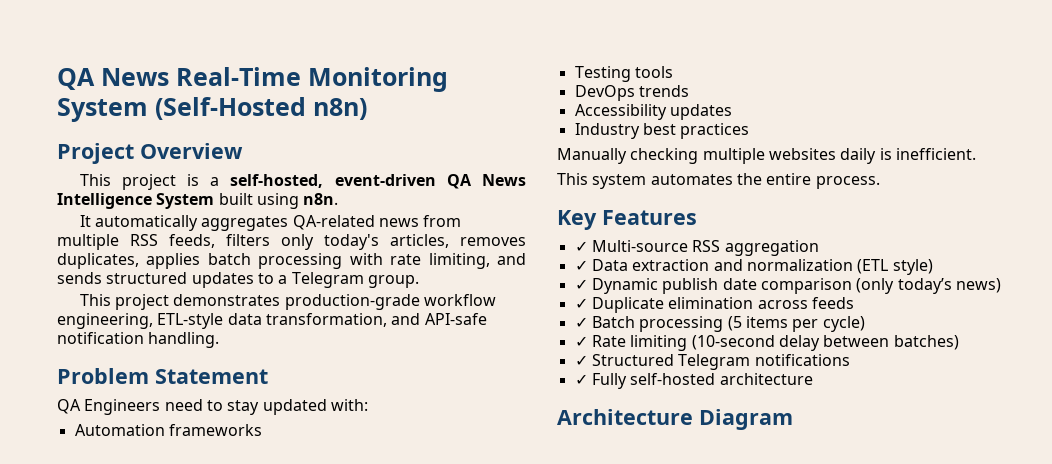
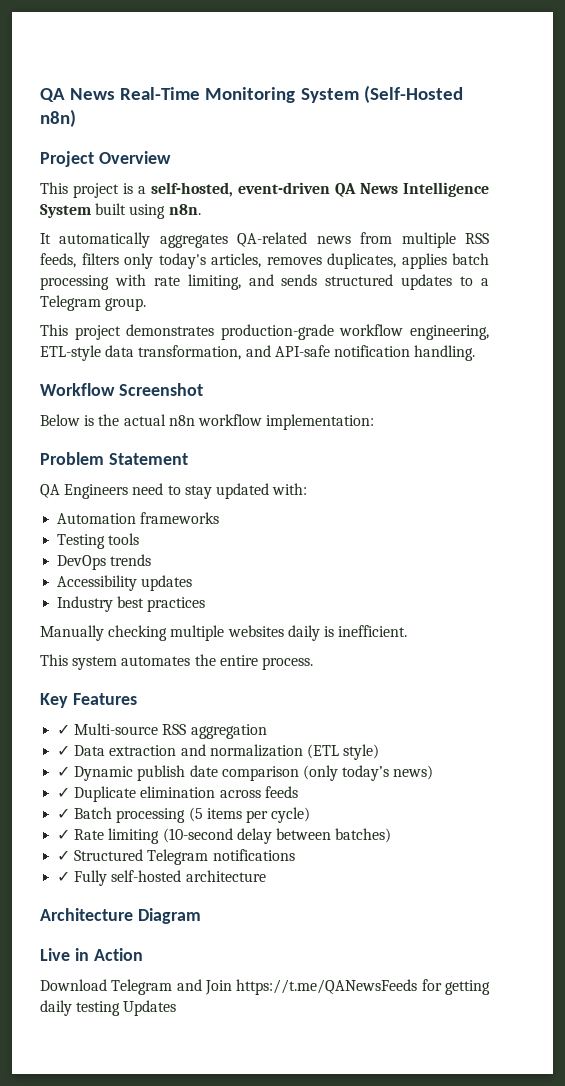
(220, 340) none -> [40,383,203,396] [40,414,375,430] // Workflow Screenshot // Below is the actual n8n workflow implementation:
(793, 419) none -> [40,948,143,961] [40,979,490,995] [40,1000,177,1016] // Live in Action // Download Telegram and Join https://t.me/QANewsFeeds for getting daily testing Updates

